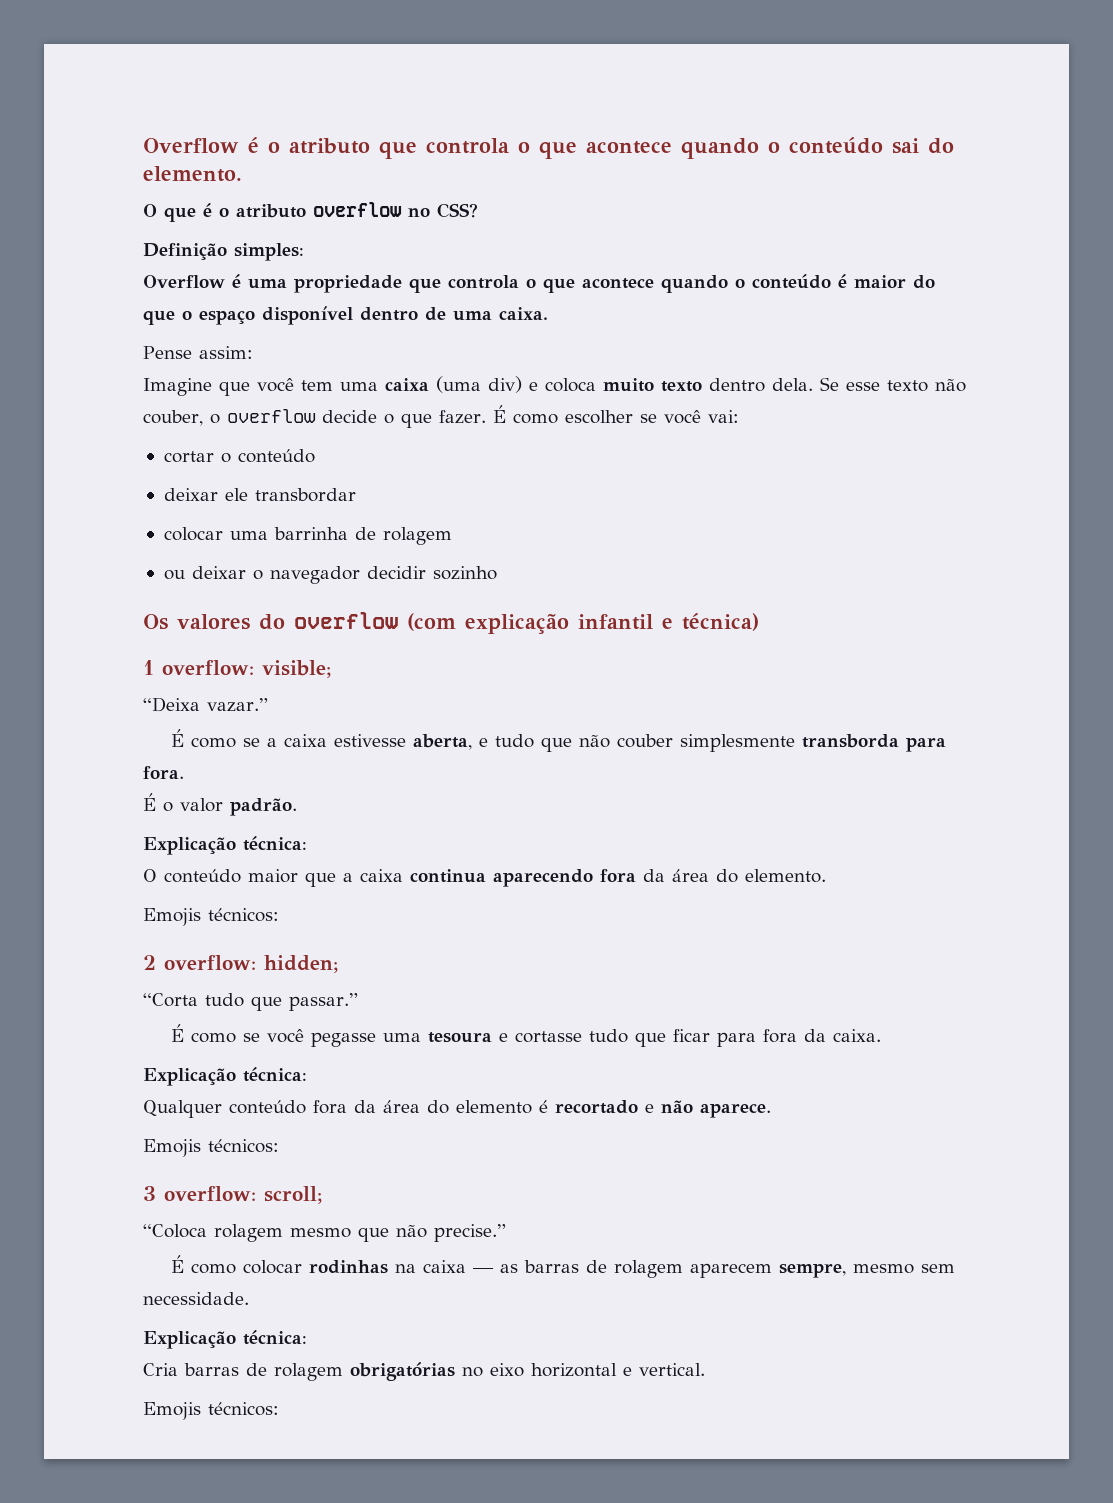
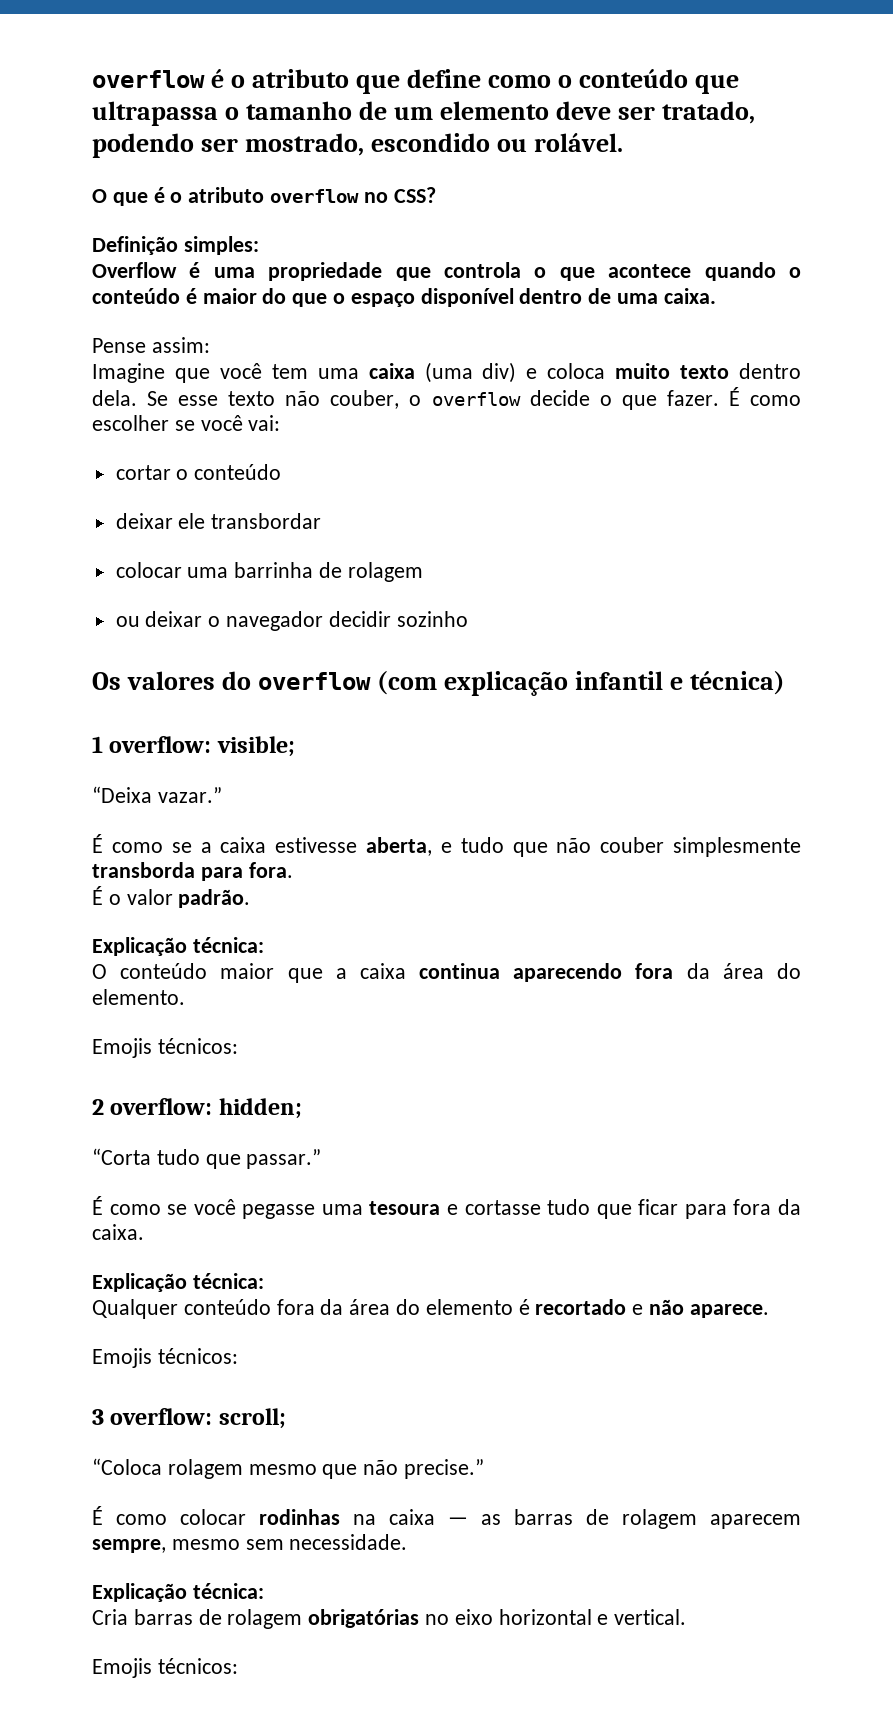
[143,138,239,153] Overflow -> [92,70,205,88] overflow
[426,137,954,159] [143,166,242,182] controla o que acontece quando o conteúdo sai do elemento. -> [407,69,740,94] [92,101,756,126] [92,133,624,158] define como o conteúdo que ultrapassa o tamanho de um elemento deve ser tratado, podendo ser mostrado, escondido ou rolável.

